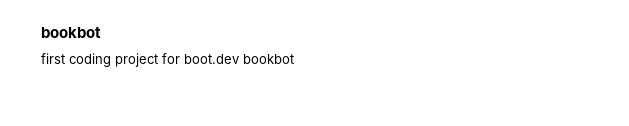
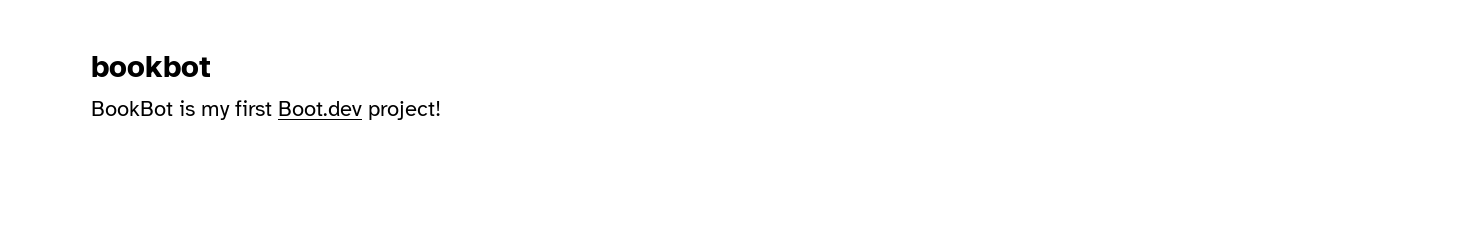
[41,53,294,67] first coding project for boot.dev bookbot -> [91,100,441,120] BookBot is my first Boot.dev project!

